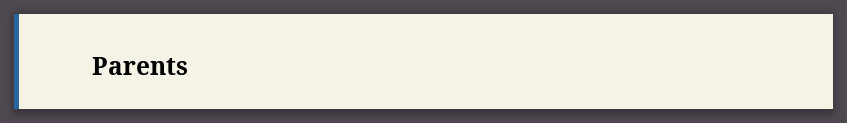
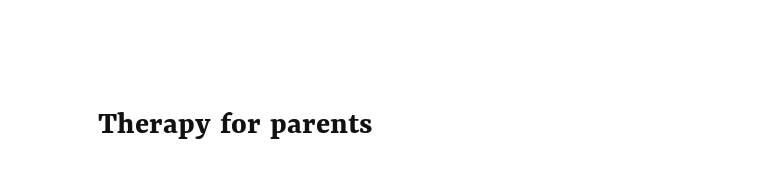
[92,57,188,75] Parents -> [98,112,372,139] Therapy for parents

